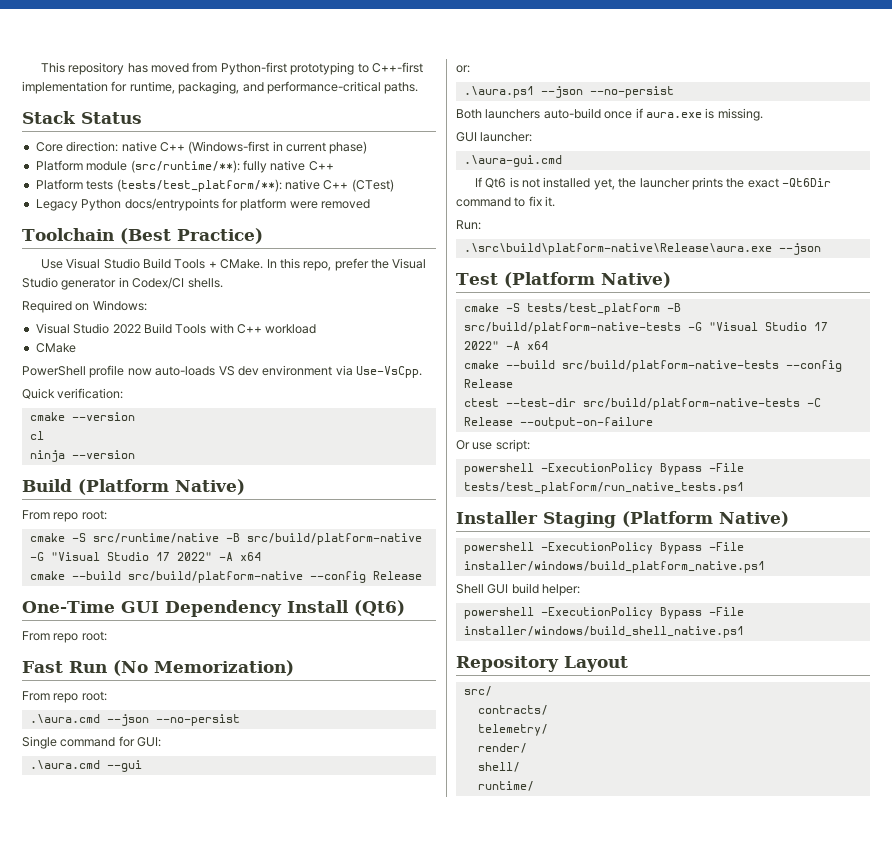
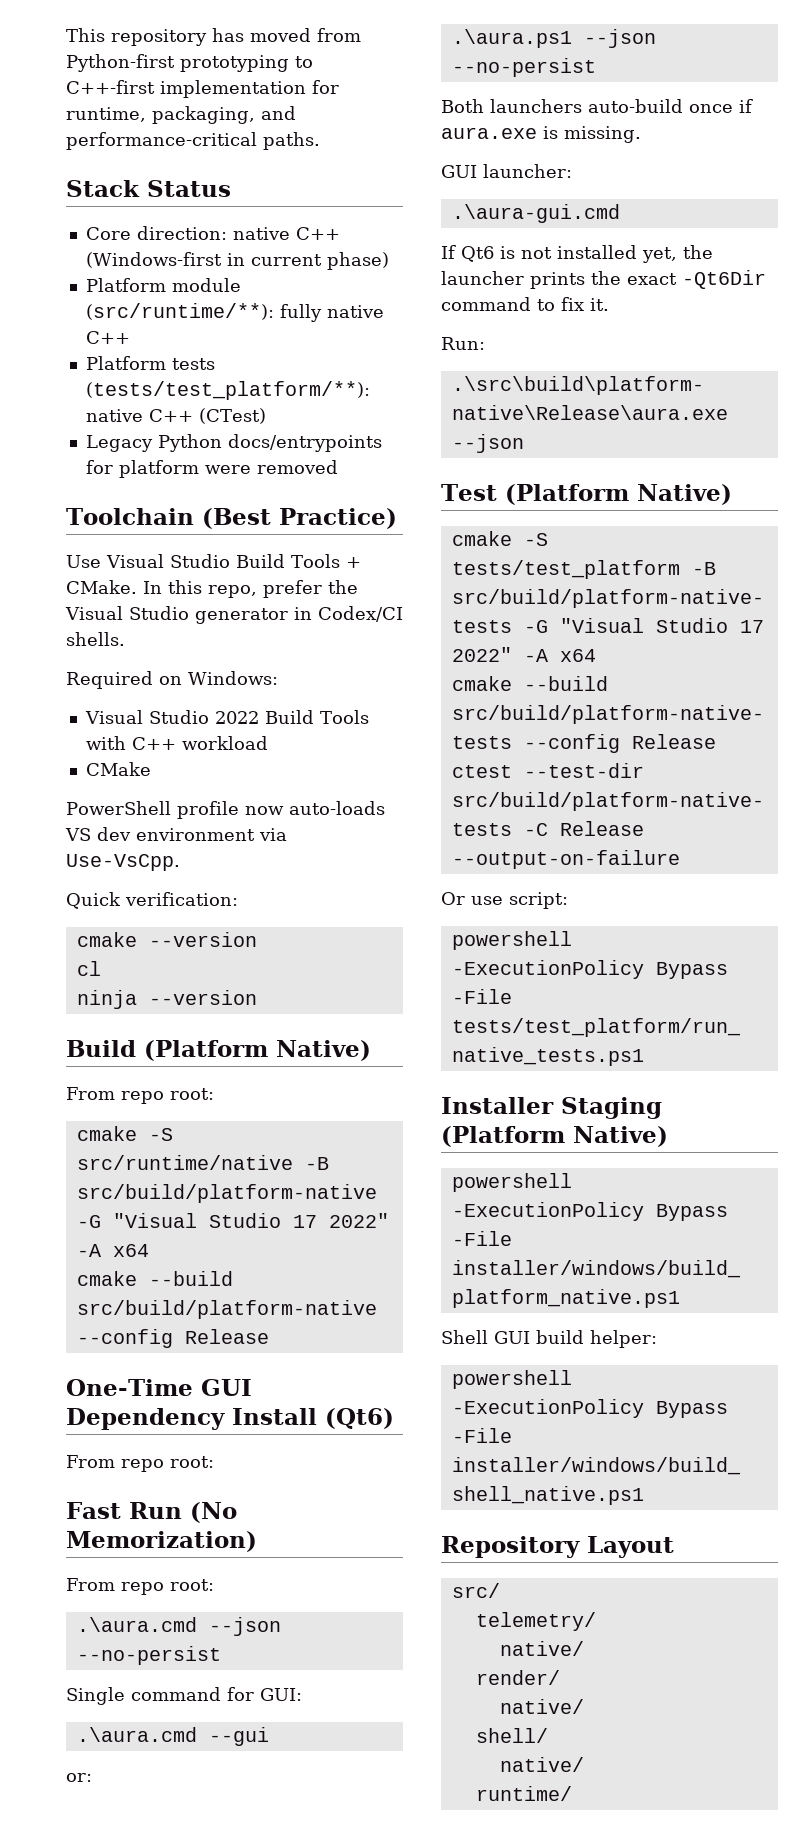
[477,705,548,715] [477,724,548,736] contracts/ // telemetry/ -> [475,1612,596,1631] [499,1641,584,1656] telemetry/ // native/
(527, 748) none -> [499,1699,584,1714] // native/
(520, 767) none -> [499,1757,584,1772] // native/

